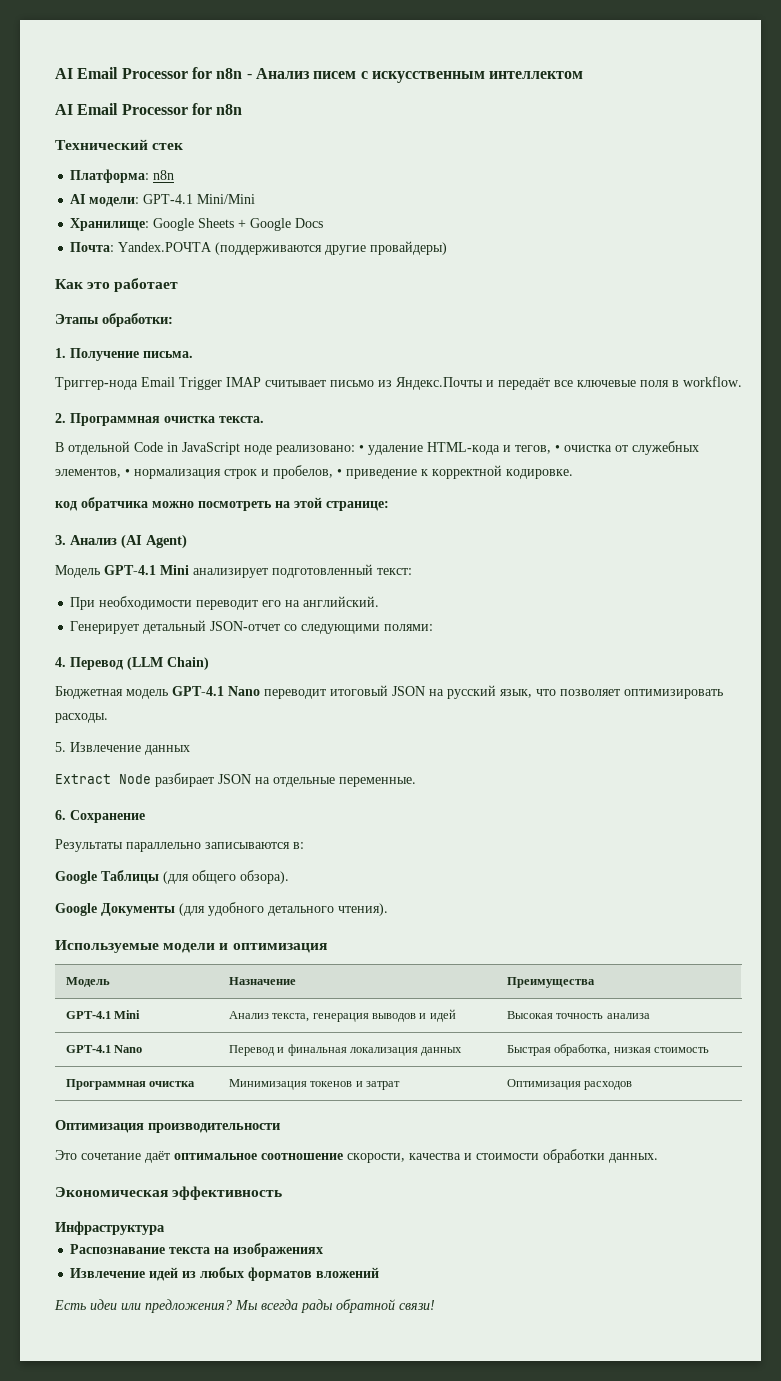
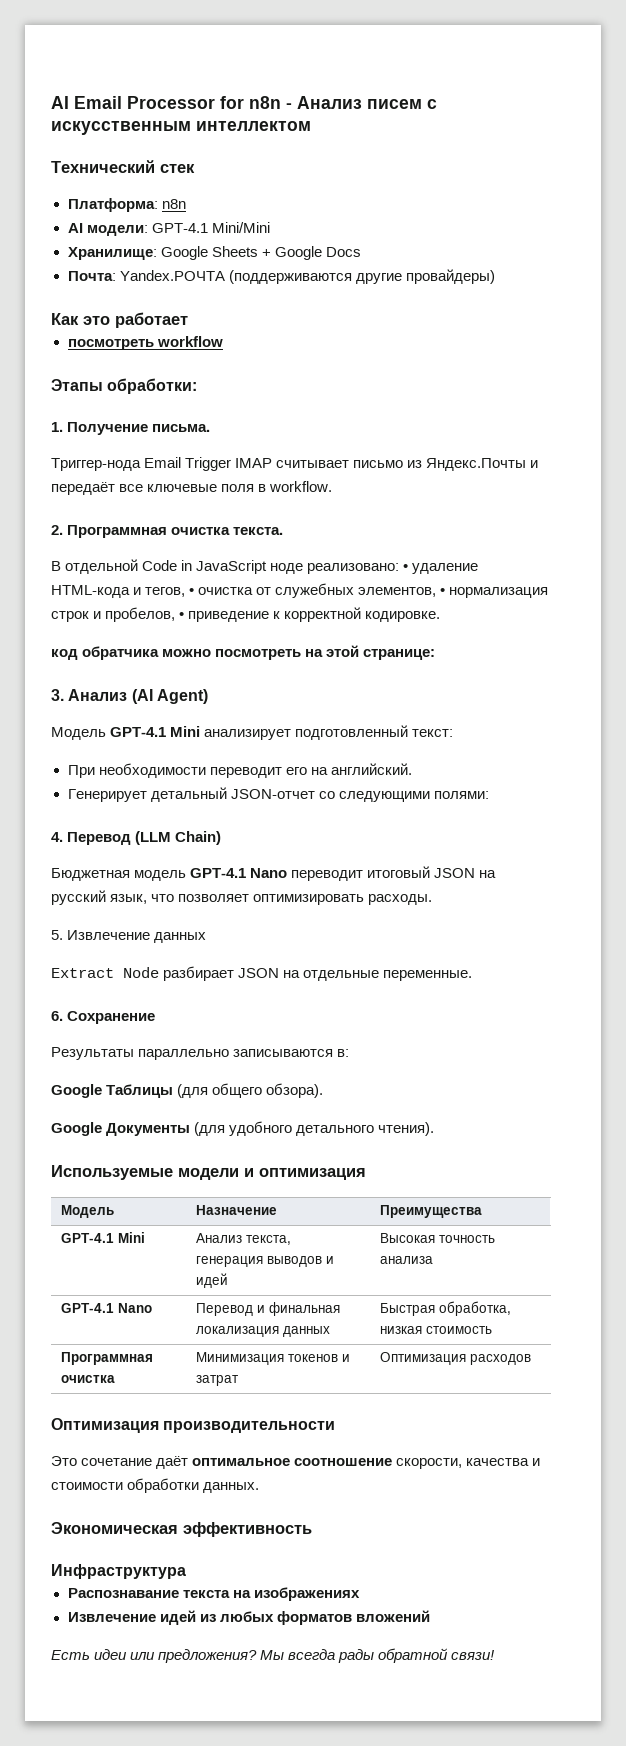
[55,103,243,115] // AI Email Processor for n8n -> (311, 126) none
(179, 285) none -> [67,336,223,350] // посмотреть workflow

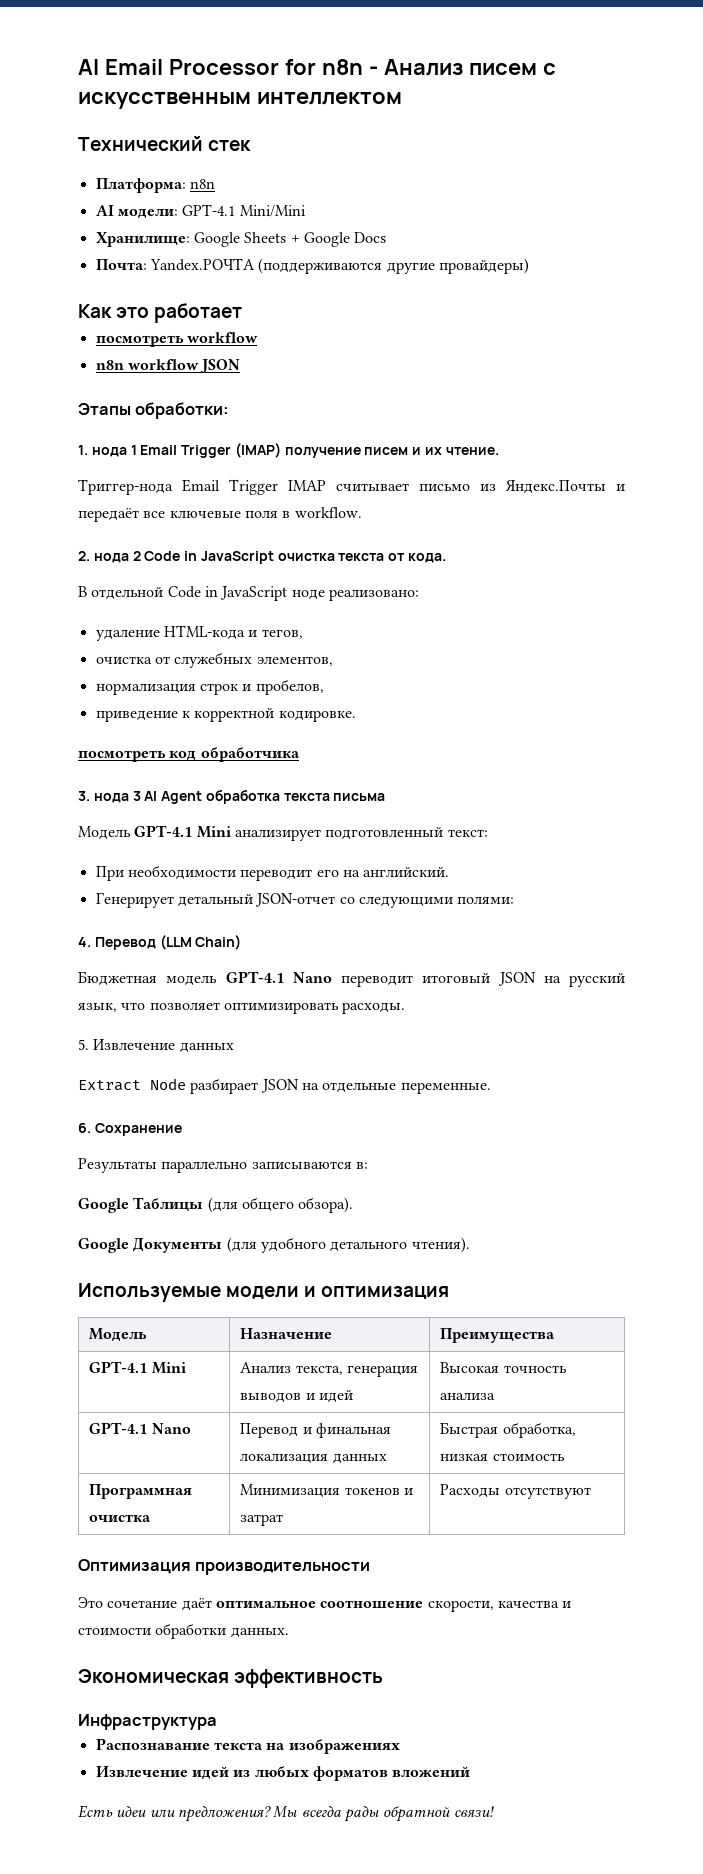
(223, 341) none -> [95,359,241,373] // n8n workflow JSON
[67,422,211,435] Получение письма. -> [91,443,499,458] нода 1 Email Trigger (IMAP) получение писем и их чтение.
[67,525,284,538] Программная очистка текста. -> [93,551,447,564] нода 2 Code in JavaScript очистка текста от кода.
[403,564,409,571] • -> (419, 595) //
[189,588,195,595] • -> (303, 634) //
[440,588,446,595] • -> (333, 661) //
[179,612,185,619] • -> (324, 687) //
[51,645,436,660] [51,689,208,704] код обратчика можно посмотреть на этой странице: // 3. Анализ (AI Agent) -> [78,747,300,762] [78,790,386,804] посмотреть код обработчика // 3. нода 3 AI Agent обработка текста письма
[379,1352,531,1365] Оптимизация расходов -> [440,1484,591,1499] Расходы отсутствуют

